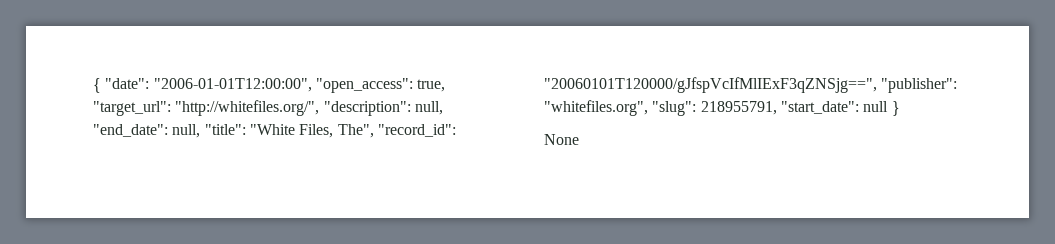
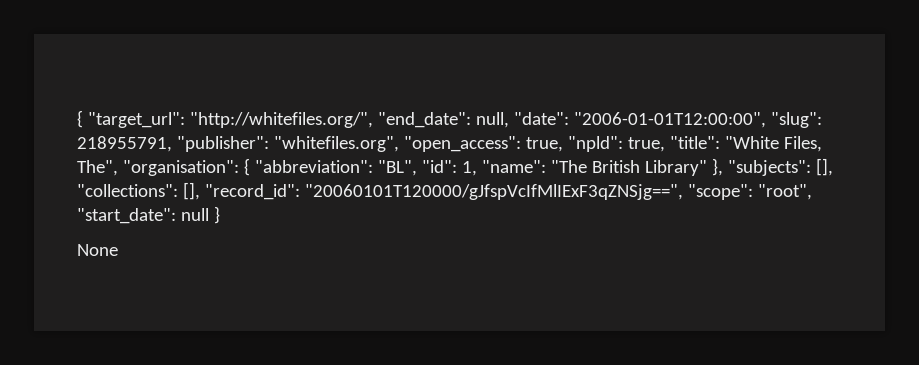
[93,78,446,93] [93,100,443,116] [93,124,456,138] [544,77,958,93] [544,100,777,116] { "date": "2006-01-01T12:00:00", "open_access": true, "target_url": "http://whitefiles.org/", "description": null, "end_date": null, "title": "White Files, The", "record_id": "20060101T120000/gJfspVcIfMlIExF3qZNSjg==", "publisher": "whitefiles.org", "slug": 218955791, -> [77,110,822,128] [77,136,822,152] [77,158,833,176] [77,182,812,200] { "target_url": "http://whitefiles.org/", "end_date": null, "date": "2006-01-01T12:00:00", "slug": 218955791, "publisher": "whitefiles.org", "open_access": true, "npld": true, "title": "White Files, The", "organisation": { "abbreviation": "BL", "id": 1, "name": "The British Library" }, "subjects": [], "collections": [], "record_id": "20060101T120000/gJfspVcIfMlIExF3qZNSjg==", "scope": "root",

